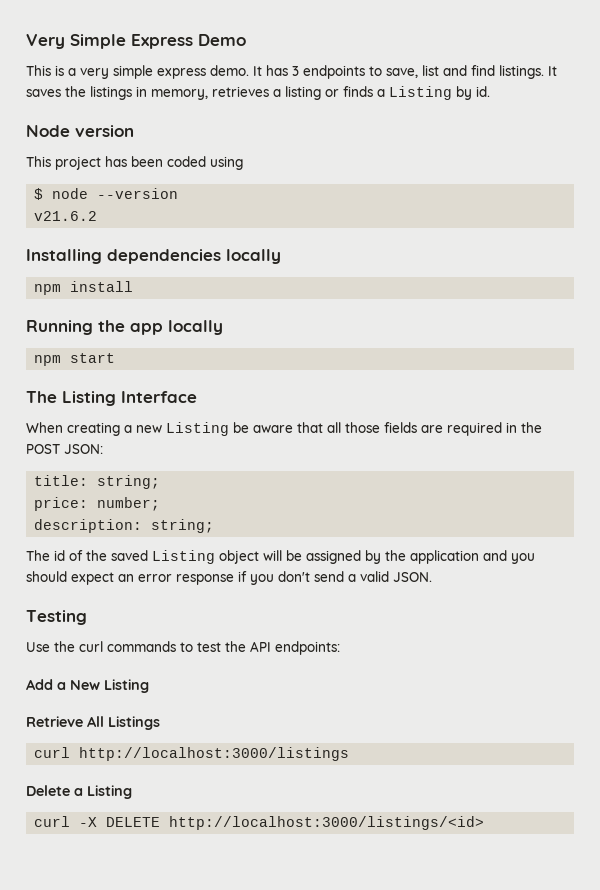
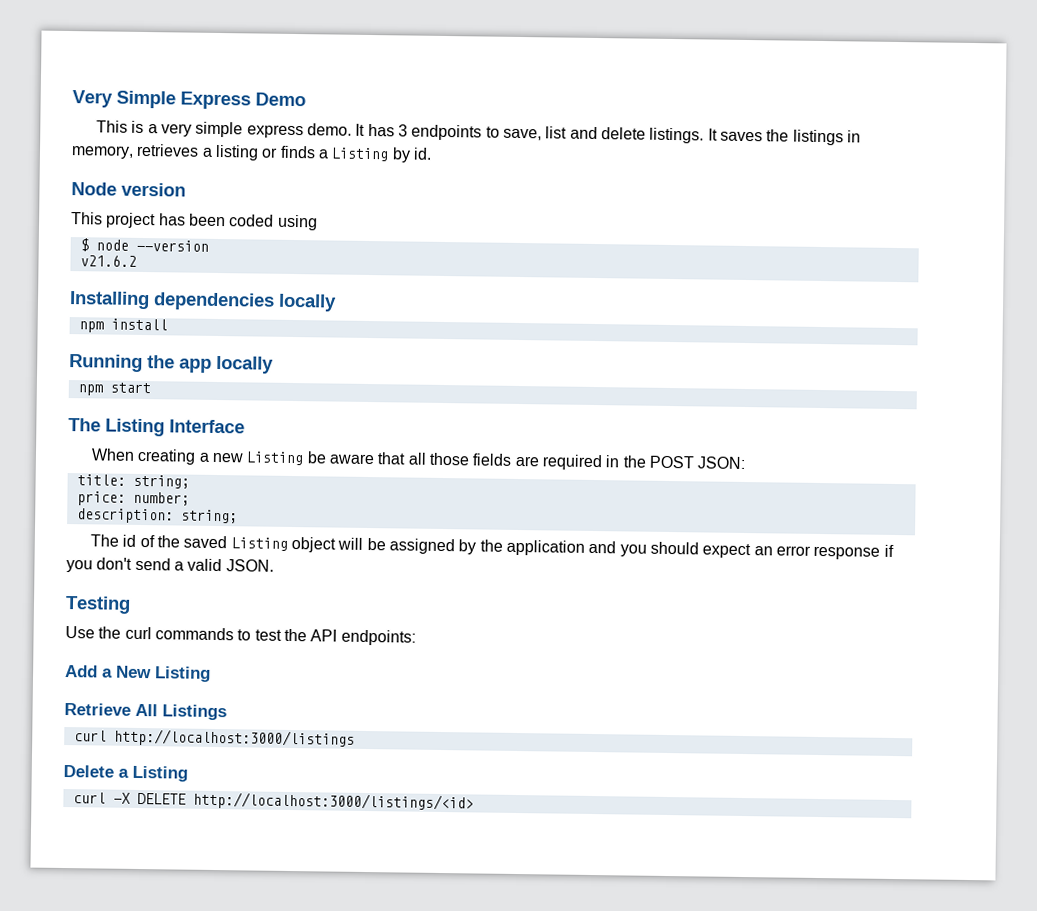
[471,65,495,76] find -> [600,127,646,140] delete

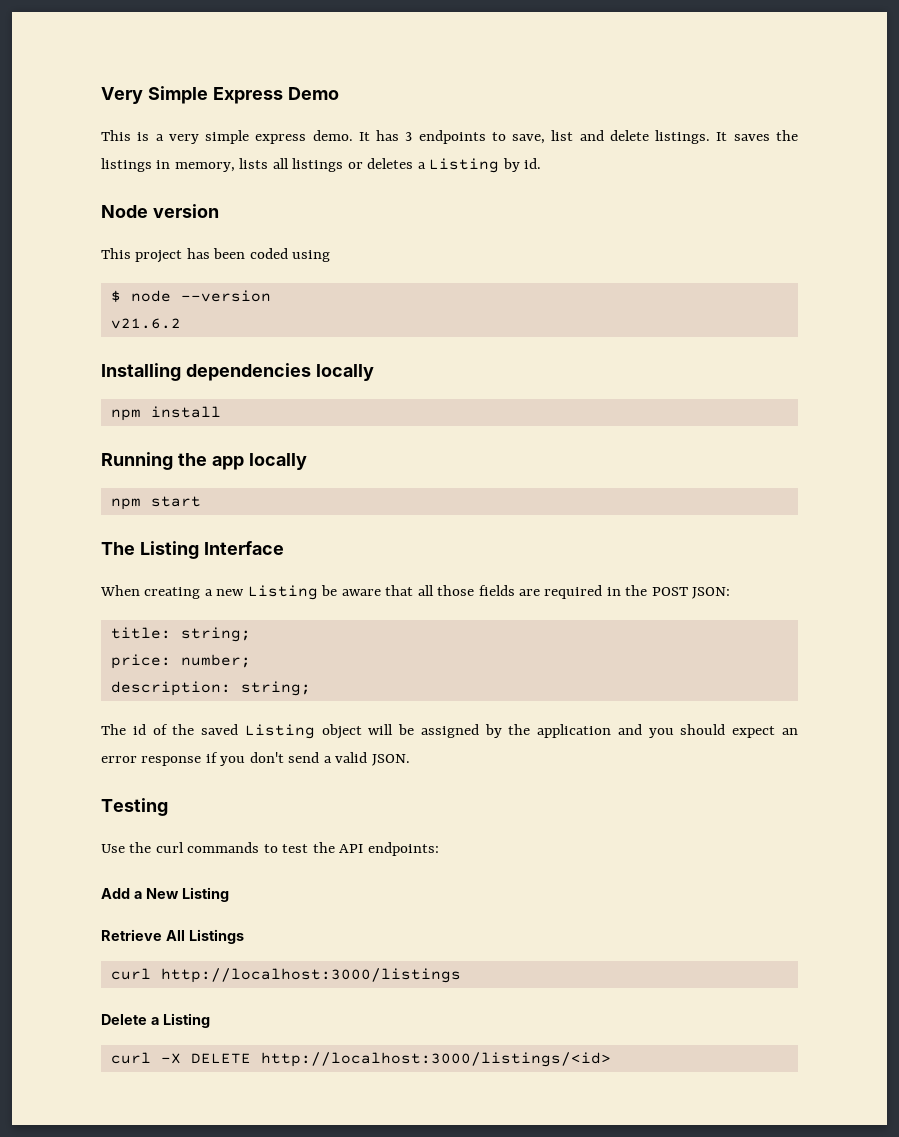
[136,143,316,161] retrieves a listing or finds -> [239,158,414,172] lists all listings or deletes

